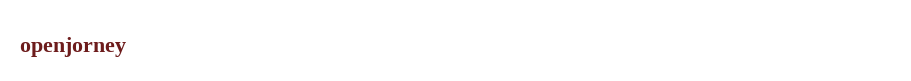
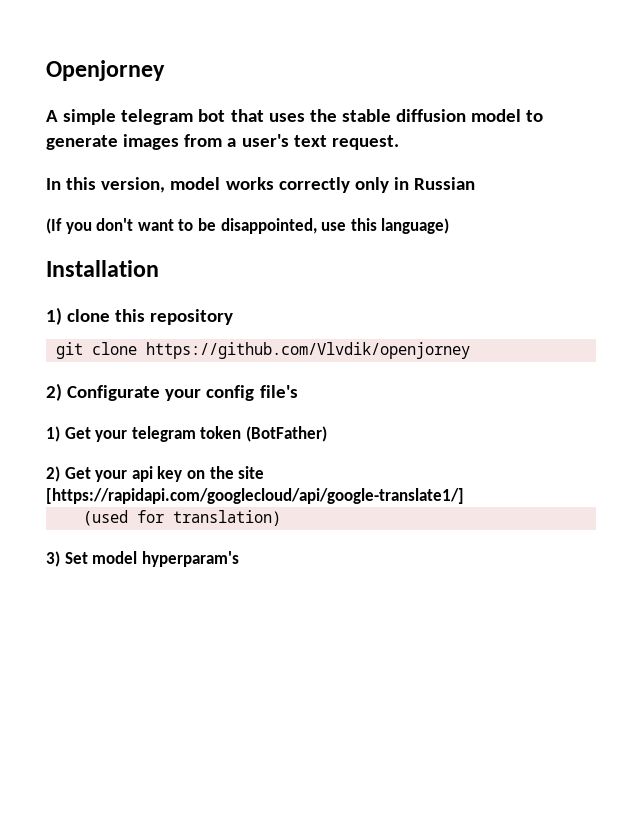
[20,37,126,57] openjorney -> [46,60,165,81] [46,109,544,125] [46,134,399,150] [46,177,476,193] [46,218,450,234] [46,260,159,277] [46,307,234,325] [56,342,471,359] [46,383,298,401] [46,426,327,442] [46,466,265,482] [46,488,464,504] [83,510,282,526] [46,551,239,567] Оpenjorney // A simple telegram bot that uses the stable diffusion model to generate images from a user's text request. // In this version, model works correctly only in Russian // (If you don't want to be disappointed, use this language) // Installation // 1) clone this repository // git clone https://github.com/Vlvdik/openjorney // 2) Configurate your config file's // 1) Get your telegram token (BotFather) // 2) Get your api key on the site [https://rapidapi.com/googlecloud/api/google-translate1/] // (used for translation) // 3) Set model hyperparam's

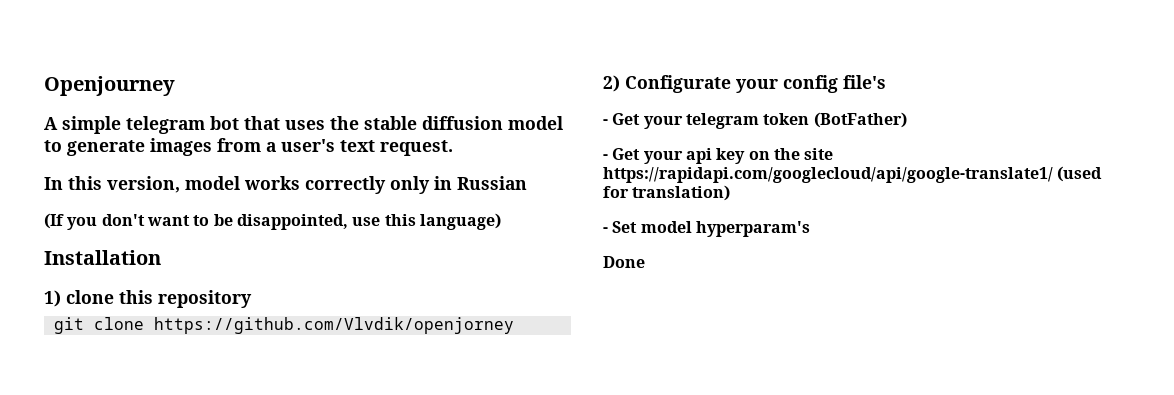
[46,60,165,81] Оpenjorney -> [44,76,175,96] Оpenjourney
[46,426,60,442] 1) -> [603,119,608,125] -
[46,466,60,482] 2) -> [603,154,608,160] -
[46,488,464,504] [https://rapidapi.com/googlecloud/api/google-translate1/] // -> [603,167,1053,183] https://rapidapi.com/googlecloud/api/google-translate1/
[46,551,60,567] 3) -> [603,227,608,233] -
(239, 559) none -> [603,256,645,268] // Done

